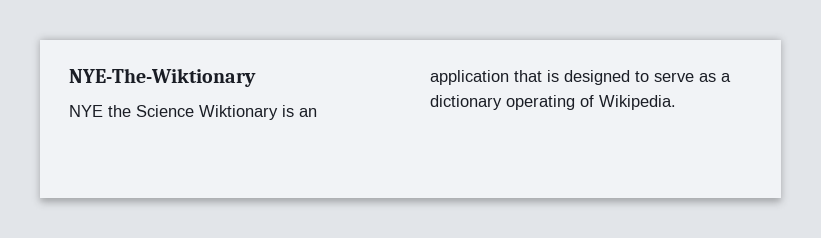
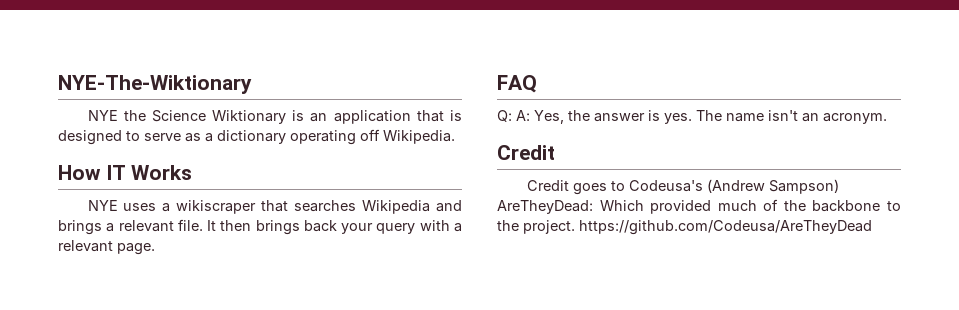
[580,95,676,110] of Wikipedia. -> [360,129,455,144] [58,165,193,180] [87,200,463,214] [58,219,462,235] [58,240,155,255] [497,75,537,93] [497,110,887,124] [497,145,555,160] [526,179,839,195] [497,199,901,214] [497,220,872,235] off Wikipedia. // How IT Works // NYE uses a wikiscraper that searches Wikipedia and brings a relevant file. It then brings back your query with a relevant page. // FAQ // Q: A: Yes, the answer is yes. The name isn't an acronym. // Credit // Credit goes to Codeusa's (Andrew Sampson) AreTheyDead: Which provided much of the backbone to the project. https://github.com/Codeusa/AreTheyDead

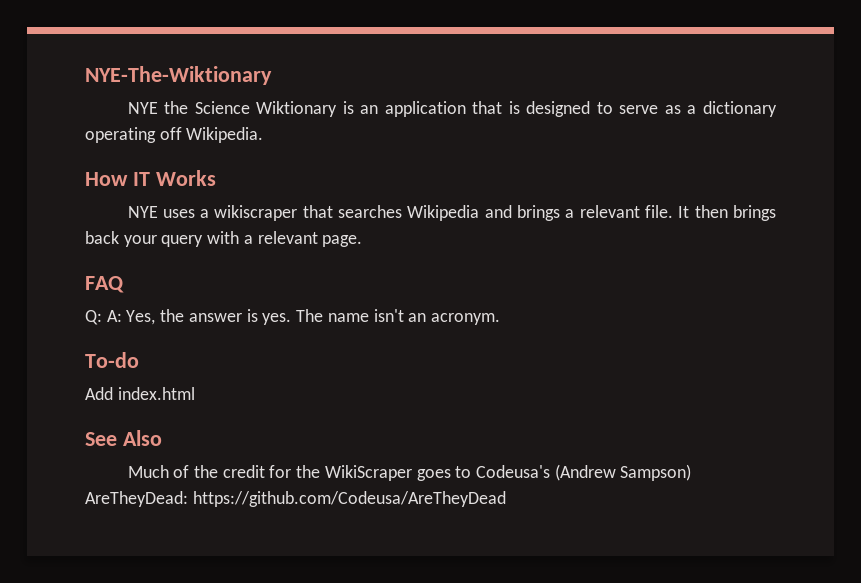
[497,145,555,160] [526,180,569,191] Credit // Credit -> [85,352,139,368] [85,387,195,400] [85,430,162,446] [127,465,412,481] To-do // Add index.html // See Also // Much of the credit for the WikiScraper
[599,199,901,214] [497,220,575,234] Which provided much of the backbone to the project. -> (188, 499) none

